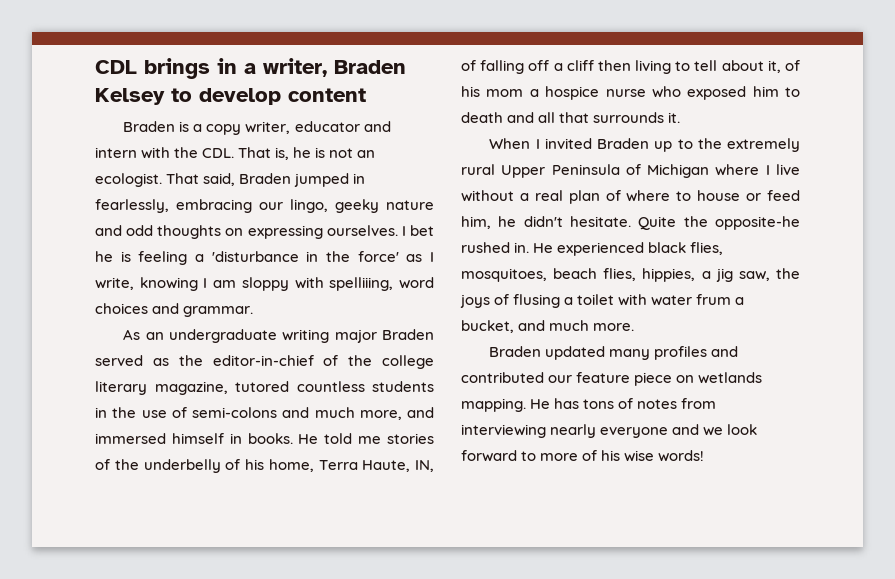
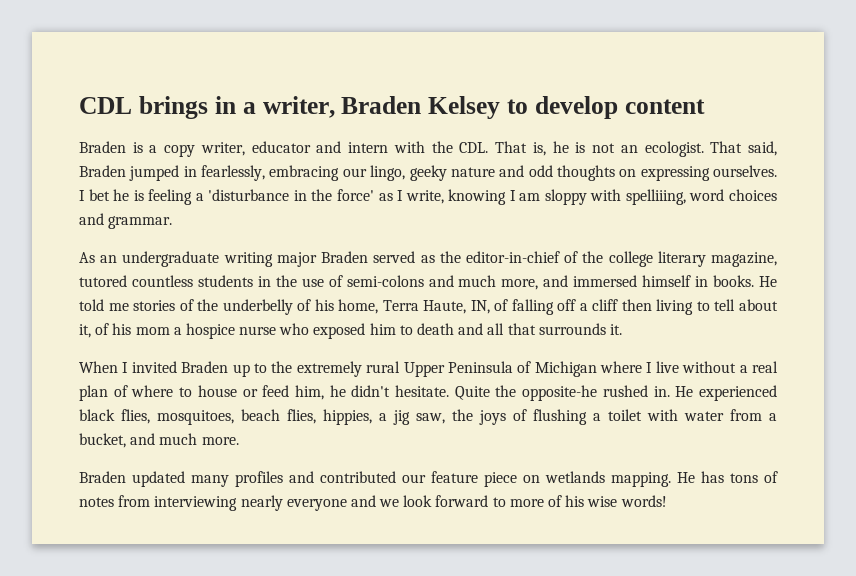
[513,294,561,308] flusing -> [533,409,587,425] flushing
[696,294,732,305] frum -> [730,409,762,421] from

